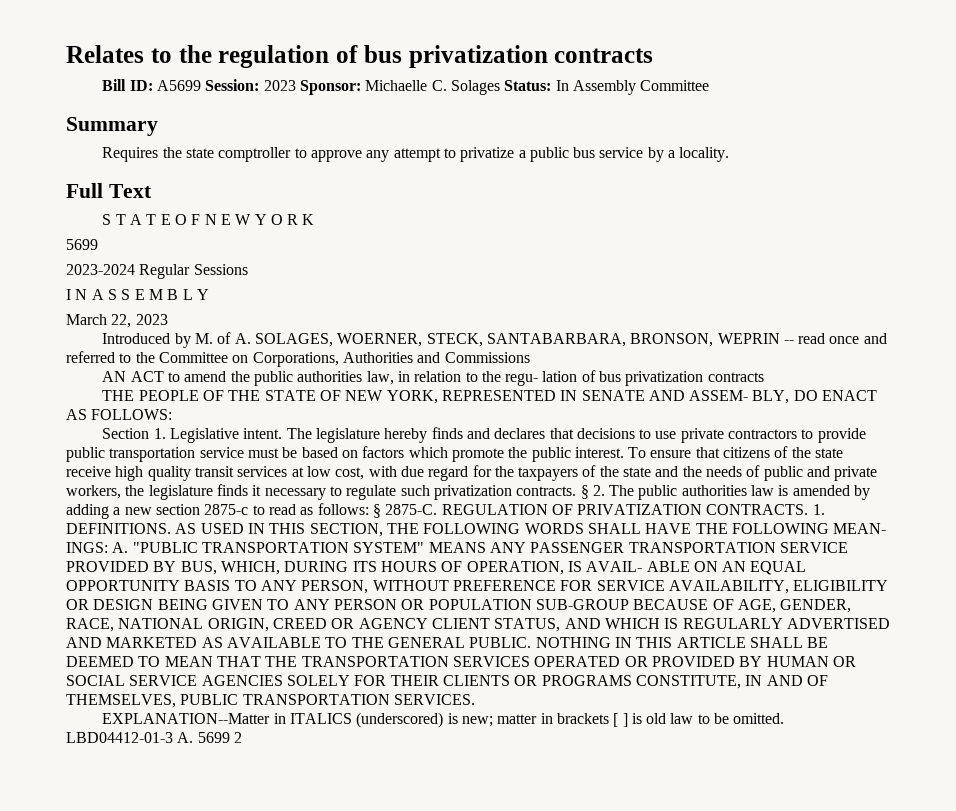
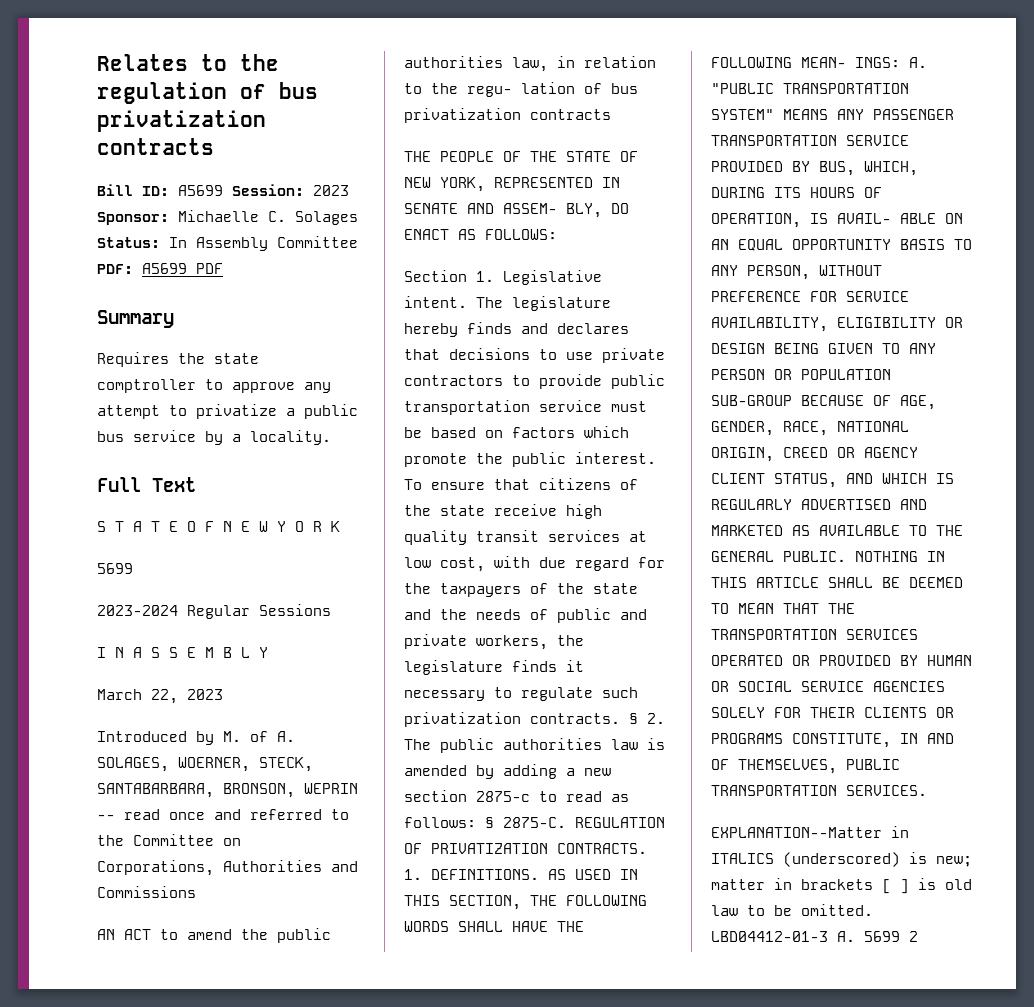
(710, 85) none -> [97,263,223,274] PDF: A5699 PDF

